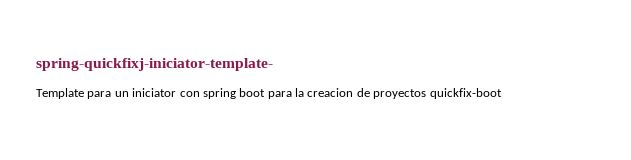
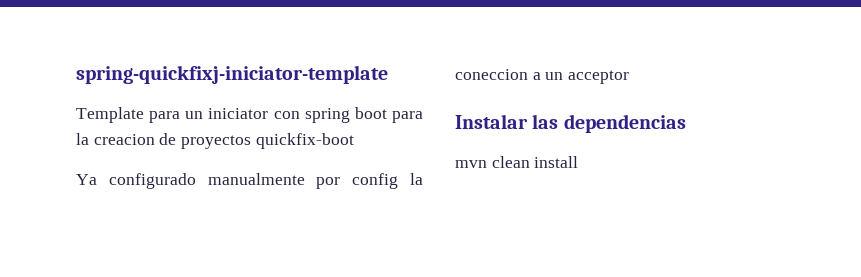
[36,58,273,71] spring-quickfixj-iniciator-template- -> [76,65,388,84] spring-quickfixj-iniciator-template
(502, 93) none -> [76,173,423,189] [455,69,630,84] [455,114,686,133] [455,156,579,168] // Ya configurado manualmente por config la coneccion a un acceptor // Instalar las dependencias // mvn clean install

